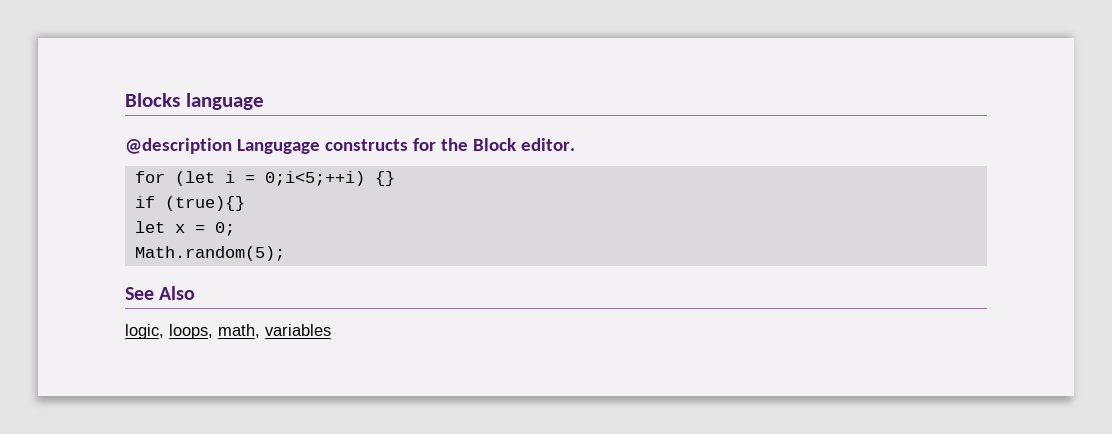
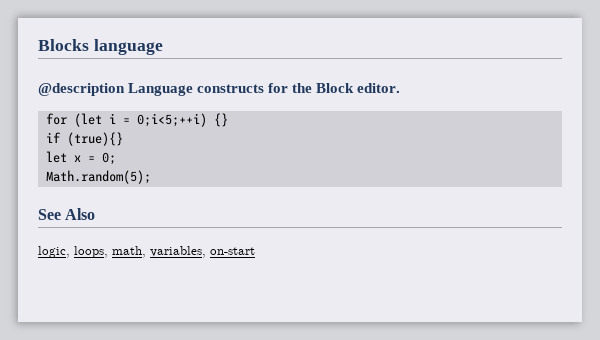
[236,139,320,154] Langugage -> [128,83,194,96] Language
[265,324,331,336] variables -> [150,246,255,258] variables, on-start

